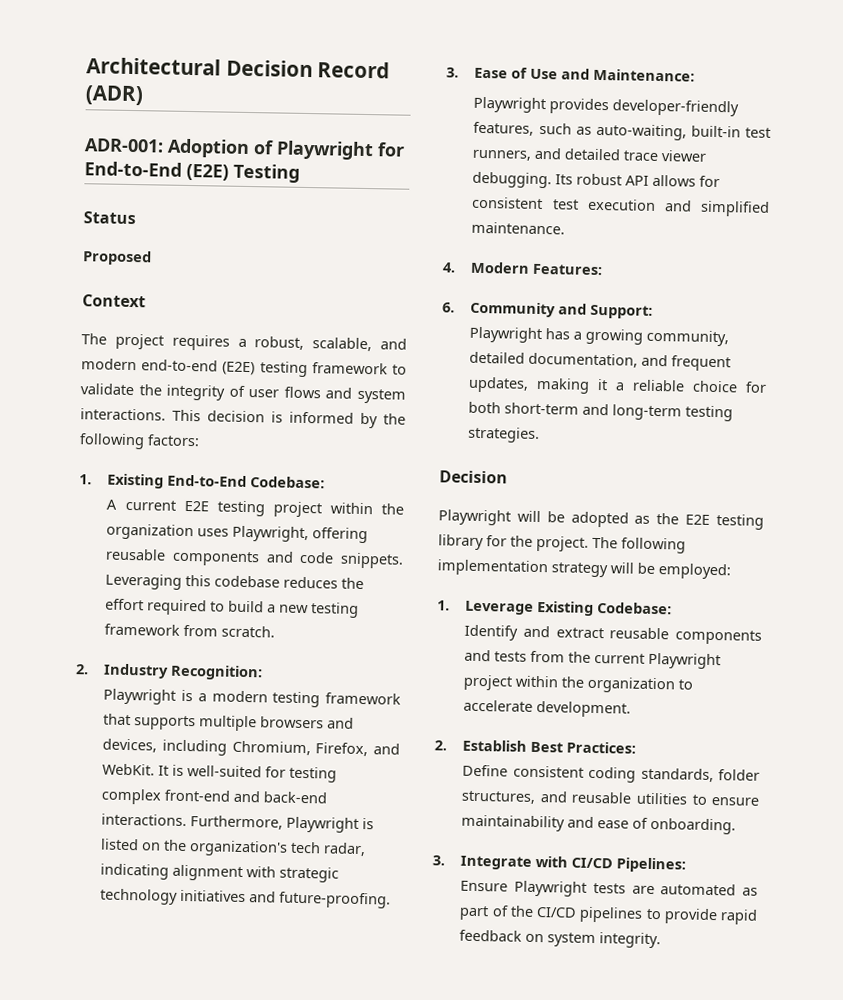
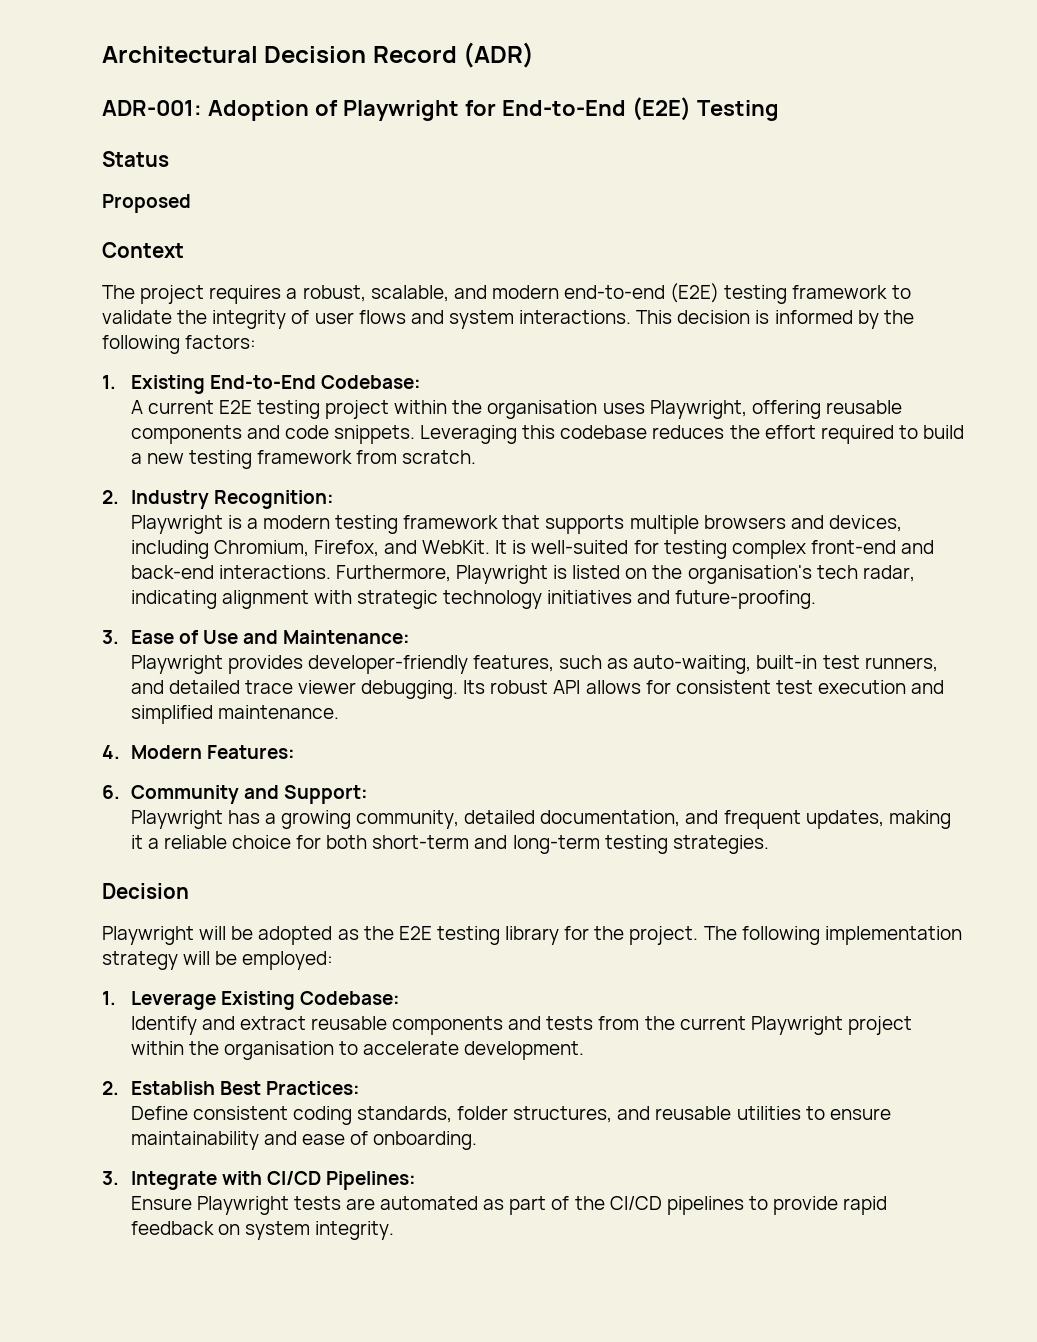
[106,523,195,541] organization -> [487,400,598,419] organisation
[189,840,289,857] organization's -> [687,565,812,584] organisation's
[587,676,676,694] organization -> [223,1041,334,1060] organisation

